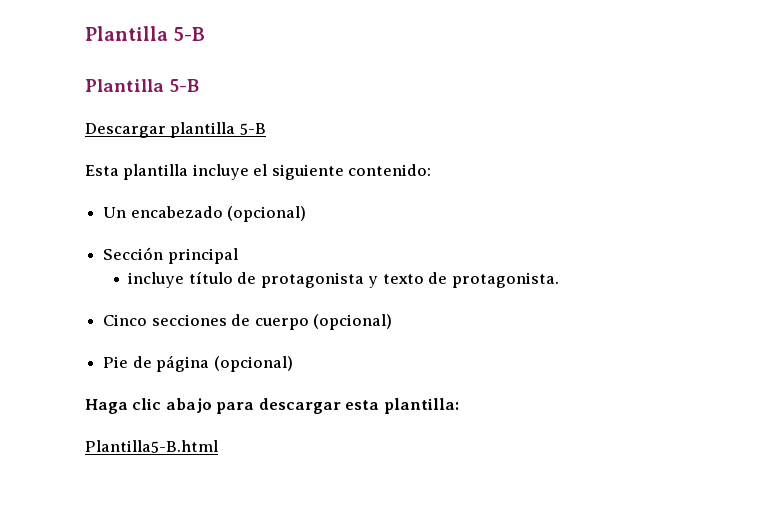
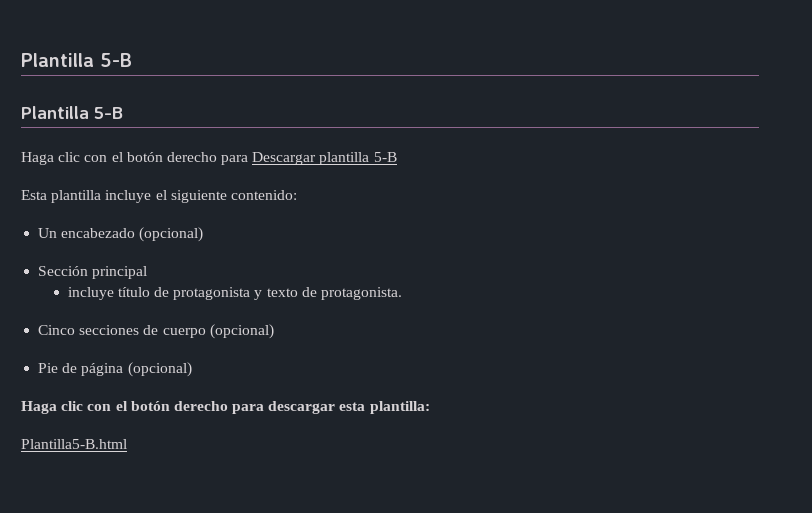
(200, 85) none -> [21,152,249,165] Haga clic con el botón derecho para
[165,398,212,413] abajo -> [87,401,228,411] con el botón derecho

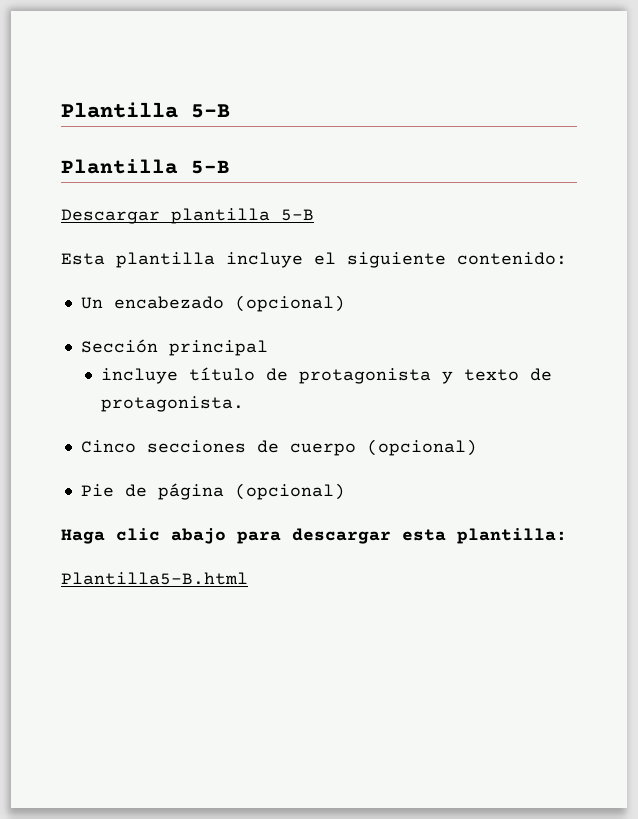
[21,152,249,165] Haga clic con el botón derecho para -> (230, 167) none
[87,401,228,411] con el botón derecho -> [171,528,226,544] abajo

